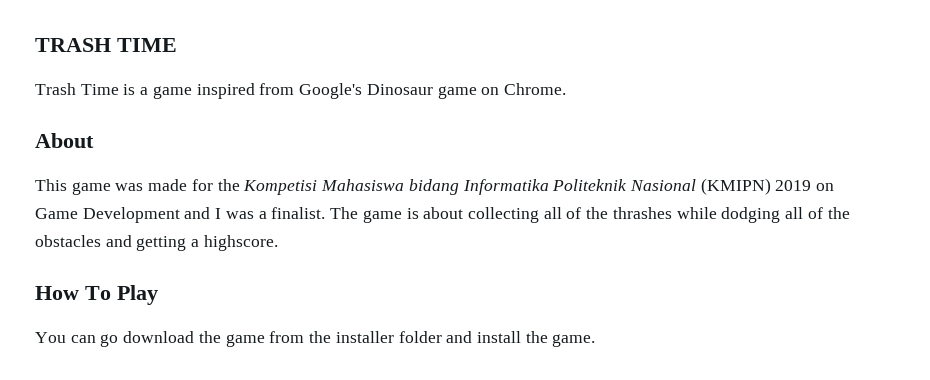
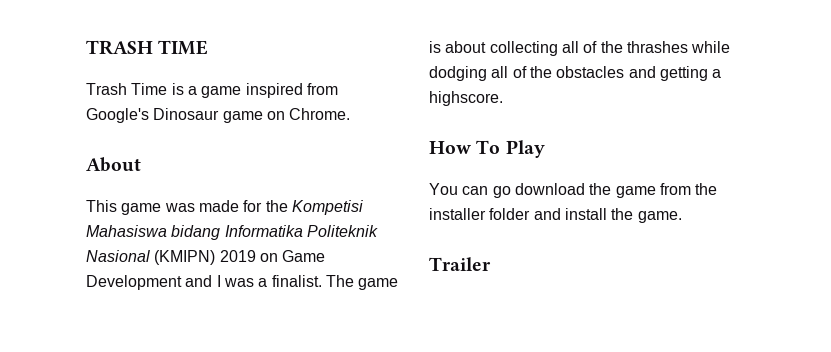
(596, 340) none -> [429,257,491,271] // Trailer

